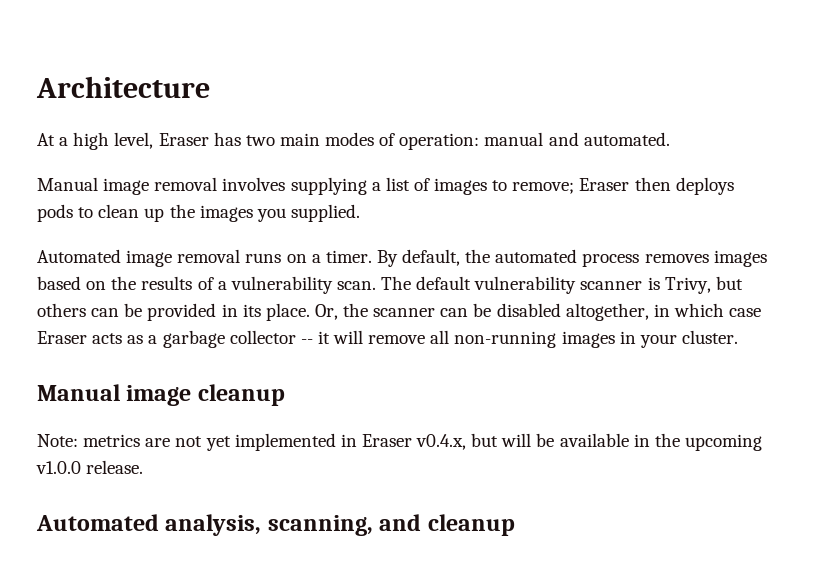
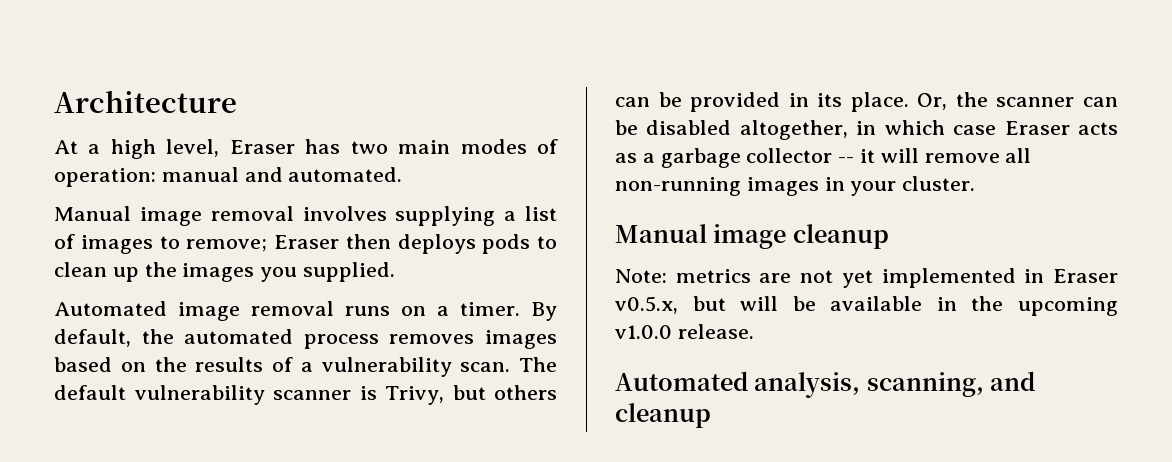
[416,434,467,450] v0.4.x, -> [615,296,678,314] v0.5.x,

